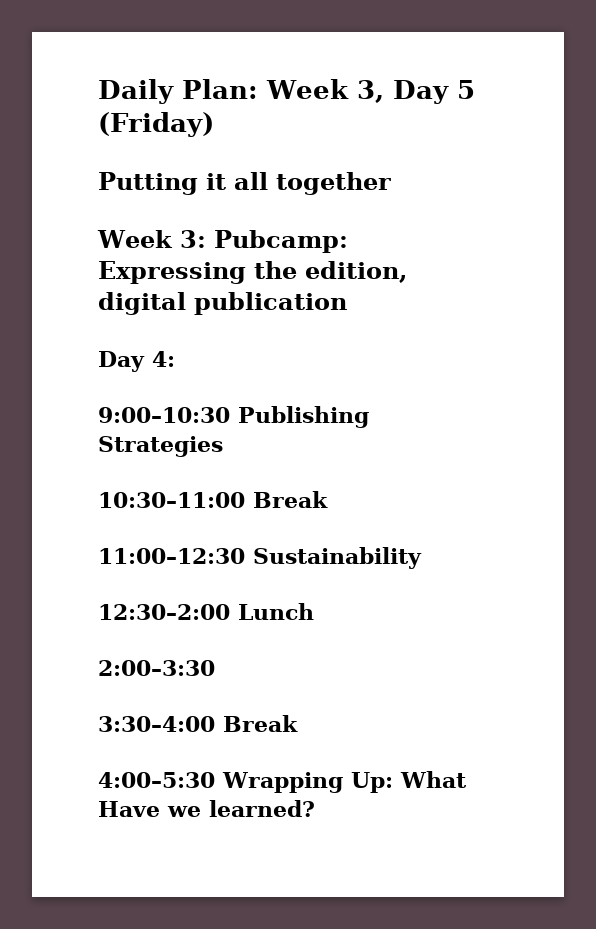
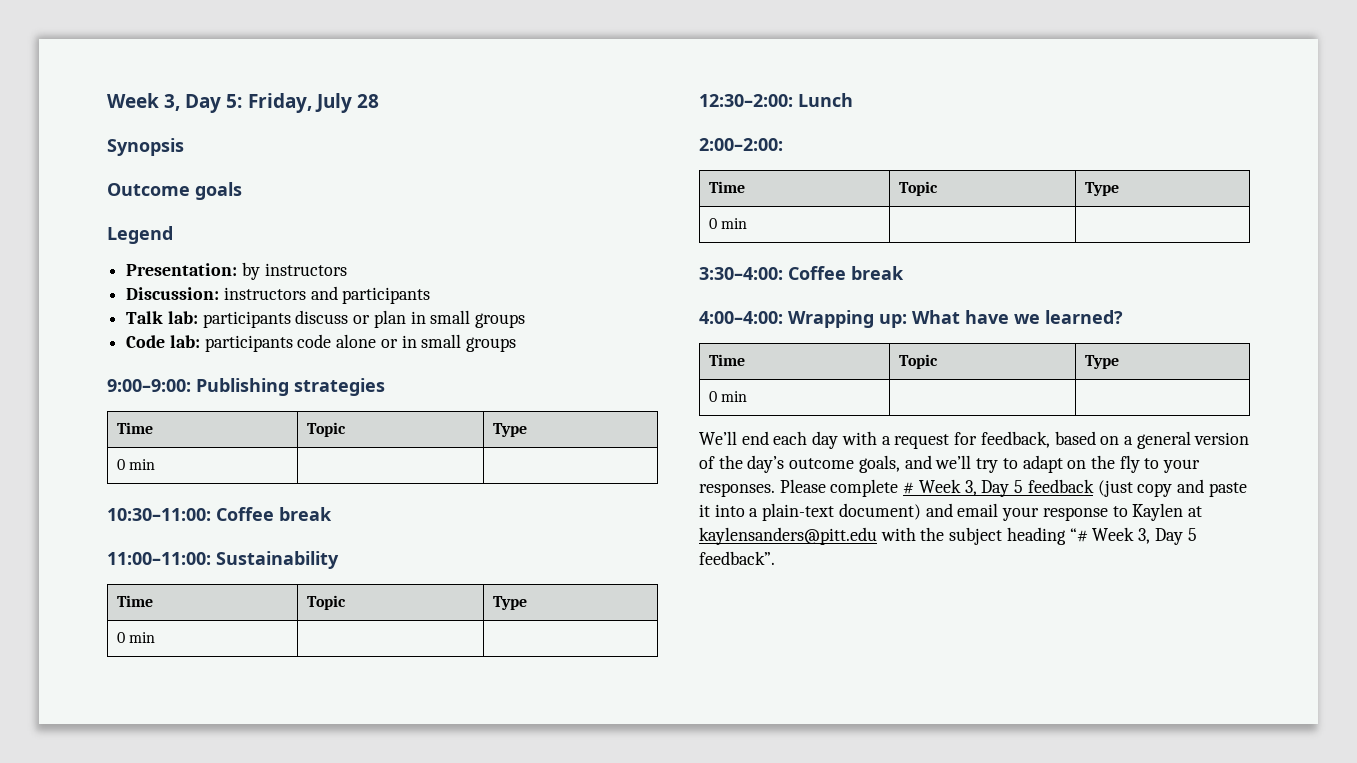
[98,79,475,104] [98,112,214,137] [98,172,391,195] [97,230,348,253] [98,261,407,284] [98,292,347,315] [98,351,175,372] [98,406,369,428] [98,436,223,457] [98,491,328,508] [98,547,422,569] [98,603,314,620] [98,660,215,676] [98,715,298,732] [98,771,467,793] [98,800,315,817] Daily Plan: Week 3, Day 5 (Friday) // Putting it all together // Week 3: Pubcamp: Expressing the edition, digital publication // Day 4: // 9:00–10:30 Publishing Strategies // 10:30–11:00 Break // 11:00–12:30 Sustainability // 12:30–2:00 Lunch // 2:00–3:30 // 3:30–4:00 Break // 4:00–5:30 Wrapping Up: What Have we learned? -> [107,93,379,113] [107,138,184,156] [107,182,242,200] [107,226,173,244] [126,262,347,280] [126,286,431,304] [126,310,526,328] [126,334,517,352] [107,378,385,396] [116,422,153,434] [306,422,346,437] [492,423,527,437] [116,459,156,470] [107,507,332,521] [107,551,339,569] [116,595,153,607] [306,595,346,610] [492,596,527,610] [116,632,156,643] [699,93,853,107] [699,138,783,151] [708,181,745,193] [898,181,938,196] [1084,182,1119,196] [708,218,748,229] [699,266,904,280] [699,310,1123,328] [708,354,745,366] [898,354,938,369] [1084,355,1119,369] [708,391,748,402] [699,431,1250,449] [699,455,1201,473] [699,479,1247,497] [699,503,1202,521] [699,527,1197,545] [699,551,775,565] Week 3, Day 5: Friday, July 28 // Synopsis // Outcome goals // Legend // Presentation: by instructors // Discussion: instructors and participants // Talk lab: participants discuss or plan in small groups // Code lab: participants code alone or in small groups // 9:00–9:00: Publishing strategies // Time | Topic | Type // 0 min | | // 10:30–11:00: Coffee break // 11:00–11:00: Sustainability // Time | Topic | Type // 0 min | | // 12:30–2:00: Lunch // 2:00–2:00: // Time | Topic | Type // 0 min | | // 3:30–4:00: Coffee break // 4:00–4:00: Wrapping up: What have we learned? // Time | Topic | Type // 0 min | | // We’ll end each day with a request for feedback, based on a general version of the day’s outcome goals, and we’ll try to adapt on the fly to your responses. Please complete # Week 3, Day 5 feedback (just copy and paste it into a plain-text document) and email your response to Kaylen at kaylensanders@pitt.edu with the subject heading “# Week 3, Day 5 feedback”.

